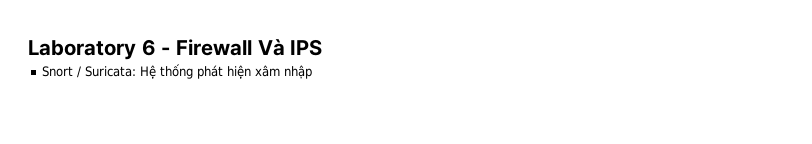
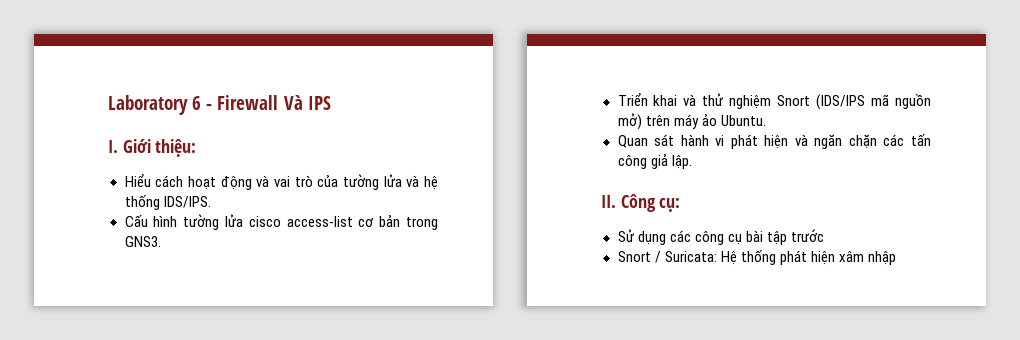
(323, 47) none -> [108,139,197,157] [124,174,439,190] [124,194,211,210] [124,214,438,230] [124,236,161,247] [617,93,931,110] [617,113,766,130] [617,133,931,149] [617,154,692,169] [601,194,681,212] [617,229,824,245] // I. Giới thiệu: // Hiểu cách hoạt động và vai trò của tường lửa và hệ thống IDS/IPS. // Cấu hình tường lửa cisco access-list cơ bản trong GNS3. // Triển khai và thử nghiệm Snort (IDS/IPS mã nguồn mở) trên máy ảo Ubuntu. // Quan sát hành vi phát hiện và ngăn chặn các tấn công giả lập. // II. Công cụ: // Sử dụng các công cụ bài tập trước

